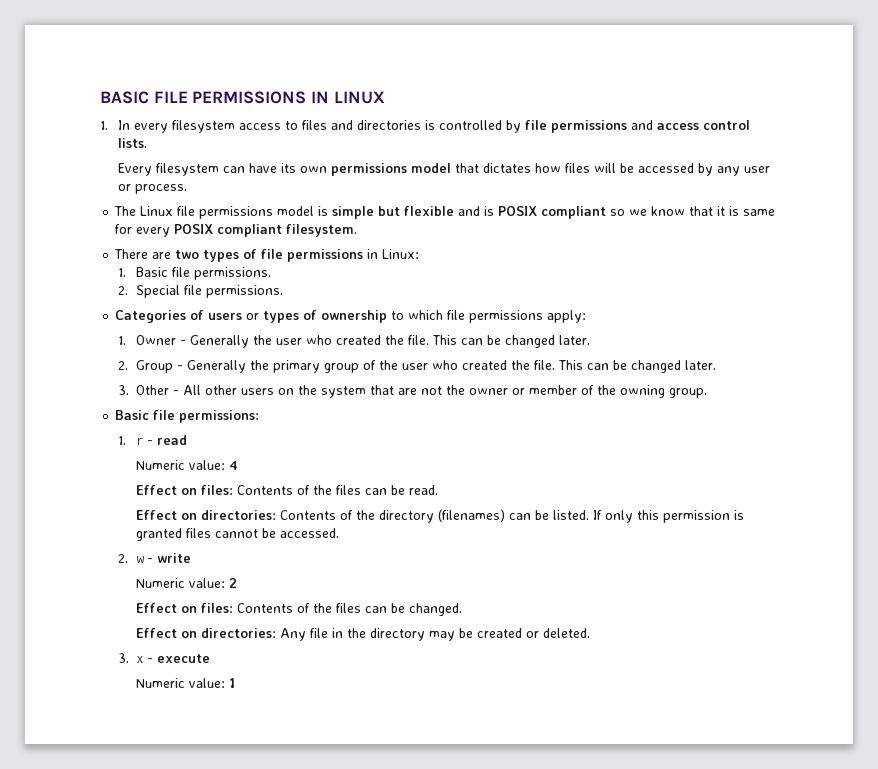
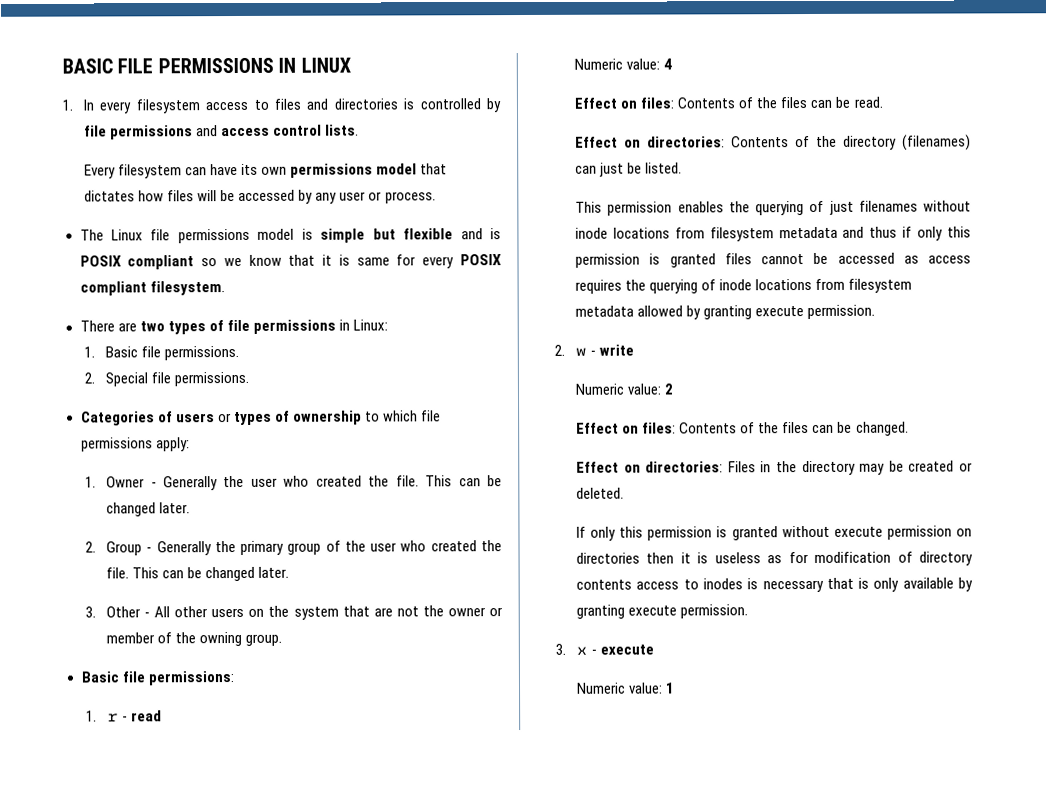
(532, 516) none -> [599,162,625,177] just
[593,510,603,520] If -> [575,200,971,216] [575,226,913,242] // This permission enables the querying of just filenames without inode locations from filesystem metadata and thus if
[280,528,340,538] accessed. -> [837,252,971,264] [575,278,913,294] [575,304,876,320] accessed as access requires the querying of inode locations from filesystem metadata allowed by granting execute permission.
[280,628,329,641] Any file -> [727,461,756,473] Files
(591, 633) none -> [576,525,972,541] [576,551,973,566] [576,577,974,593] [576,604,749,619] // If only this permission is granted without execute permission on directories then it is useless as for modification of directory contents access to inodes is necessary that is only available by granting execute permission.

